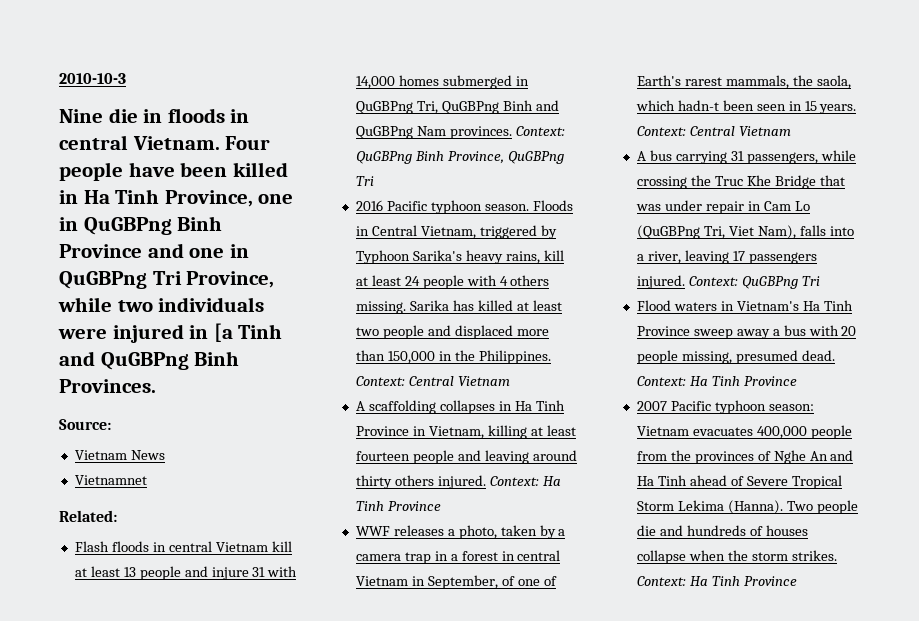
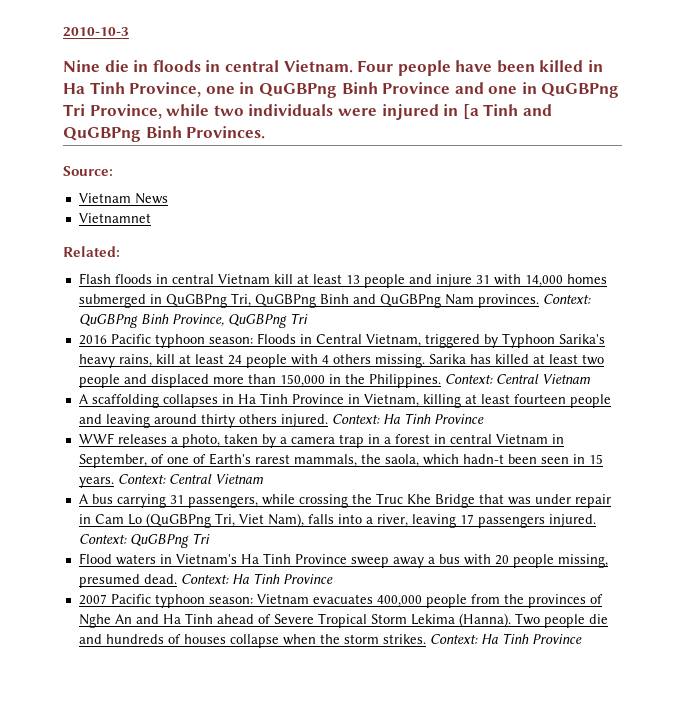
[484,204,529,211] season. -> [208,337,253,344] season:

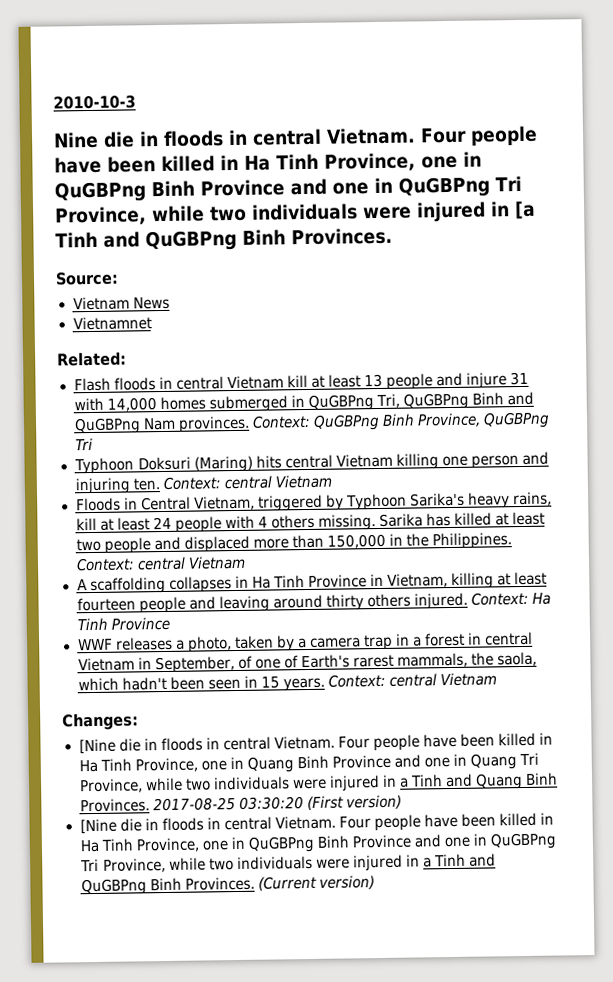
[78,334,253,348] 2016 Pacific typhoon season: -> [73,451,549,475] [74,474,332,495] Typhoon Doksuri (Maring) hits central Vietnam killing one person and injuring ten. Context: central Vietnam //
[495,374,539,384] Central -> [136,556,186,571] central
[462,454,504,464] hadn-t -> [121,676,167,691] hadn't
[168,474,264,484] [78,493,611,508] [78,513,596,528] [78,533,210,548] [78,553,608,568] [78,573,333,588] [78,594,603,608] [78,613,608,628] [78,633,582,648] Central Vietnam // A bus carrying 31 passengers, while crossing the Truc Khe Bridge that was under repair in Cam Lo (QuGBPng Tri, Viet Nam), falls into a river, leaving 17 passengers injured. Context: QuGBPng Tri // Flood waters in Vietnam's Ha Tinh Province sweep away a bus with 20 people missing, presumed dead. Context: Ha Tinh Province // 2007 Pacific typhoon season: Vietnam evacuates 400,000 people from the provinces of Nghe An and Ha Tinh ahead of Severe Tropical Storm Lekima (Hanna). Two people die and hundreds of houses collapse when the storm strikes. Context: Ha Tinh Province -> [388,672,497,687] [62,712,139,731] [78,732,554,754] [78,752,540,773] [79,772,559,794] [79,794,402,813] [79,812,555,834] [79,832,558,853] [79,853,496,873] [80,875,375,896] central Vietnam // Changes: // [Nine die in floods in central Vietnam. Four people have been killed in Ha Tinh Province, one in Quang Binh Province and one in Quang Tri Province, while two individuals were injured in a Tinh and Quang Binh Provinces. 2017-08-25 03:30:20 (First version) // [Nine die in floods in central Vietnam. Four people have been killed in Ha Tinh Province, one in QuGBPng Binh Province and one in QuGBPng Tri Province, while two individuals were injured in a Tinh and QuGBPng Binh Provinces. (Current version)

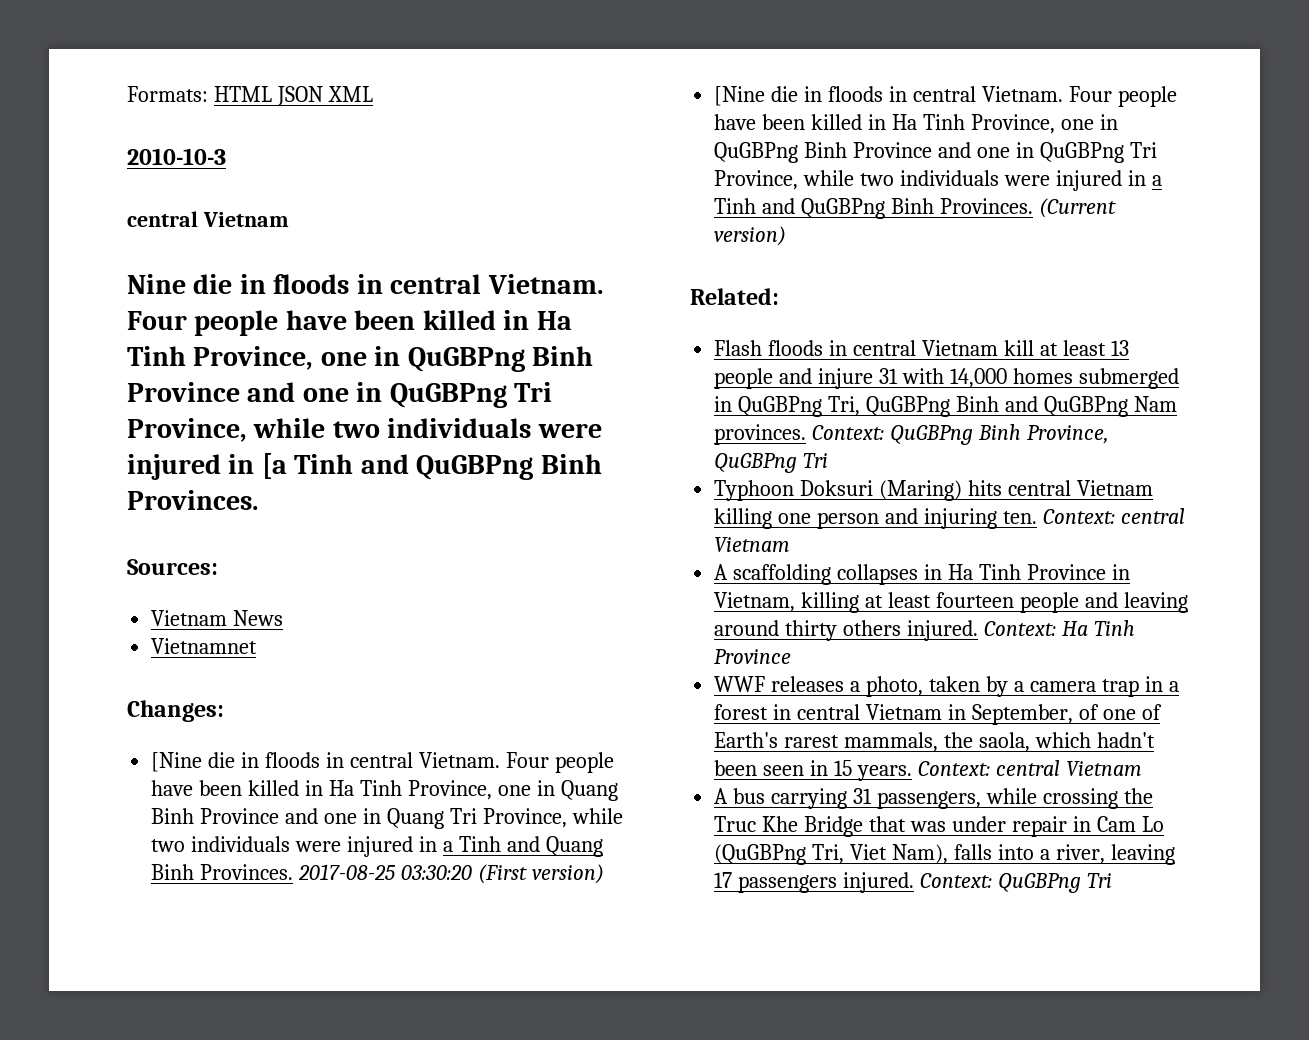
(53, 102) none -> [127,86,373,106] Formats: HTML JSON XML //
(136, 102) none -> [127,211,289,227] // central Vietnam
[55,271,119,286] Source: -> [127,559,218,575] Sources:
[57,351,127,367] [73,371,530,392] [73,391,534,413] [73,411,550,435] [74,437,94,451] [73,451,549,475] [74,474,332,495] [75,491,552,512] [75,511,546,533] [75,532,512,554] [75,555,246,572] [76,571,548,595] [76,591,551,614] [76,616,170,631] [77,631,534,653] [77,651,538,674] [77,672,497,692] // Related: // Flash floods in central Vietnam kill at least 13 people and injure 31 with 14,000 homes submerged in QuGBPng Tri, QuGBPng Binh and QuGBPng Nam provinces. Context: QuGBPng Binh Province, QuGBPng Tri // Typhoon Doksuri (Maring) hits central Vietnam killing one person and injuring ten. Context: central Vietnam // Floods in Central Vietnam, triggered by Typhoon Sarika's heavy rains, kill at least 24 people with 4 others missing. Sarika has killed at least two people and displaced more than 150,000 in the Philippines. Context: central Vietnam // A scaffolding collapses in Ha Tinh Province in Vietnam, killing at least fourteen people and leaving around thirty others injured. Context: Ha Tinh Province // WWF releases a photo, taken by a camera trap in a forest in central Vietnam in September, of one of Earth's rarest mammals, the saola, which hadn't been seen in 15 years. Context: central Vietnam -> (258, 646) none
(375, 882) none -> [690,288,779,305] [714,340,1129,356] [714,368,1179,389] [714,396,1177,417] [714,424,1109,445] [714,453,829,473] [714,480,1153,501] [714,508,1185,529] [714,537,791,552] [714,564,1130,585] [714,592,1188,613] [714,620,1135,641] [714,649,792,664] [714,676,1179,697] [714,704,1162,725] [714,732,1155,752] [714,760,1142,781] [714,788,1153,809] [714,816,1164,837] [714,844,1175,865] [714,872,1112,893] // Related: // Flash floods in central Vietnam kill at least 13 people and injure 31 with 14,000 homes submerged in QuGBPng Tri, QuGBPng Binh and QuGBPng Nam provinces. Context: QuGBPng Binh Province, QuGBPng Tri // Typhoon Doksuri (Maring) hits central Vietnam killing one person and injuring ten. Context: central Vietnam // A scaffolding collapses in Ha Tinh Province in Vietnam, killing at least fourteen people and leaving around thirty others injured. Context: Ha Tinh Province // WWF releases a photo, taken by a camera trap in a forest in central Vietnam in September, of one of Earth's rarest mammals, the saola, which hadn't been seen in 15 years. Context: central Vietnam // A bus carrying 31 passengers, while crossing the Truc Khe Bridge that was under repair in Cam Lo (QuGBPng Tri, Viet Nam), falls into a river, leaving 17 passengers injured. Context: QuGBPng Tri

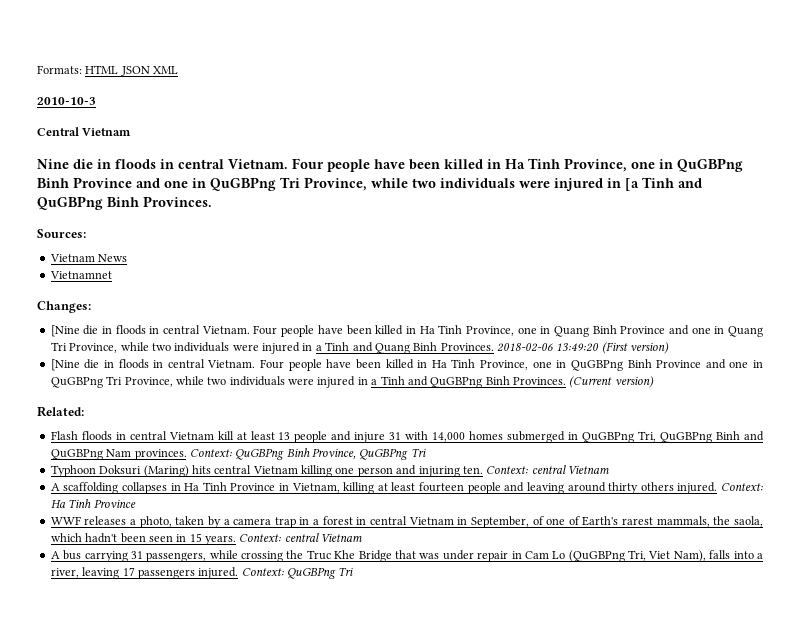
[127,211,198,227] central -> [37,127,79,136] Central
[298,864,473,880] 2017-08-25 03:30:20 -> [497,343,600,352] 2018-02-06 13:49:20

